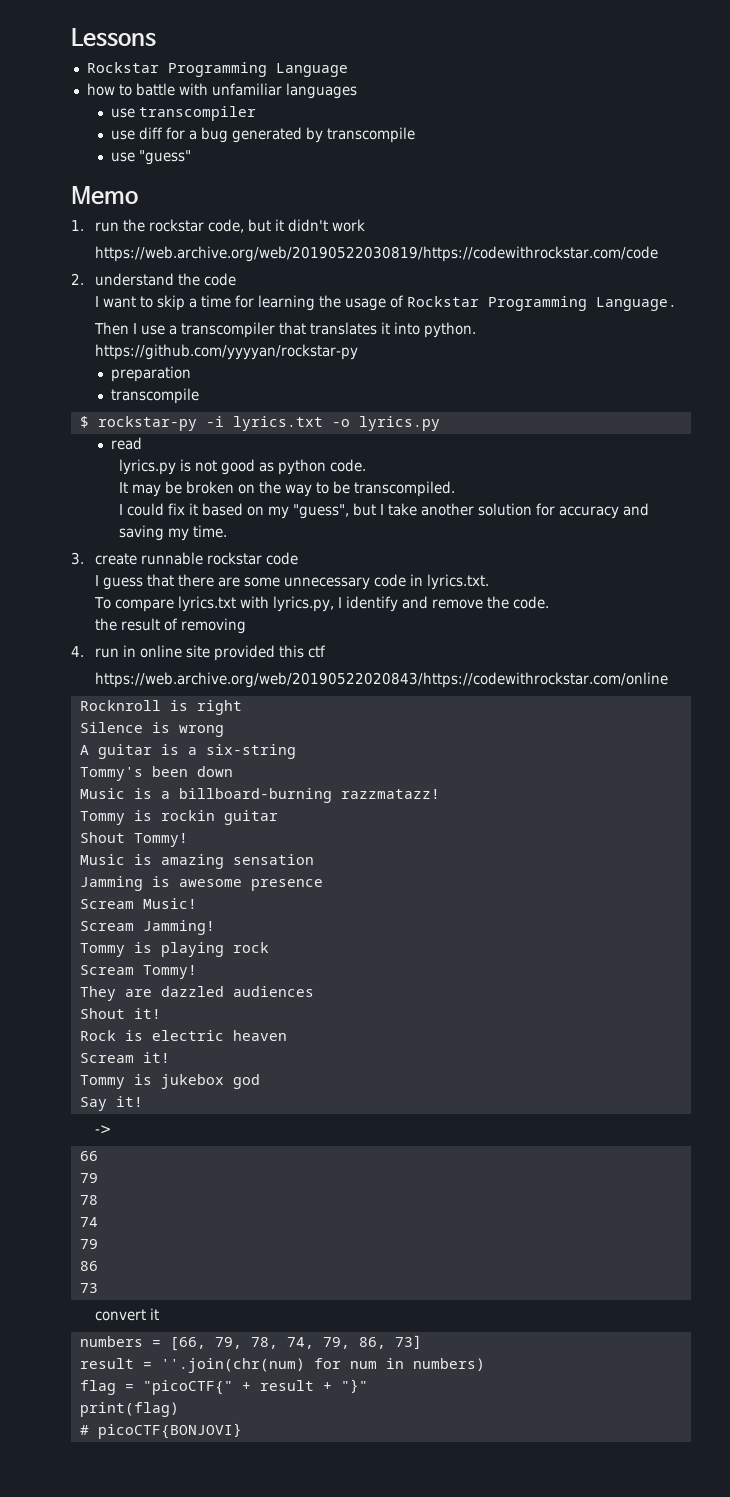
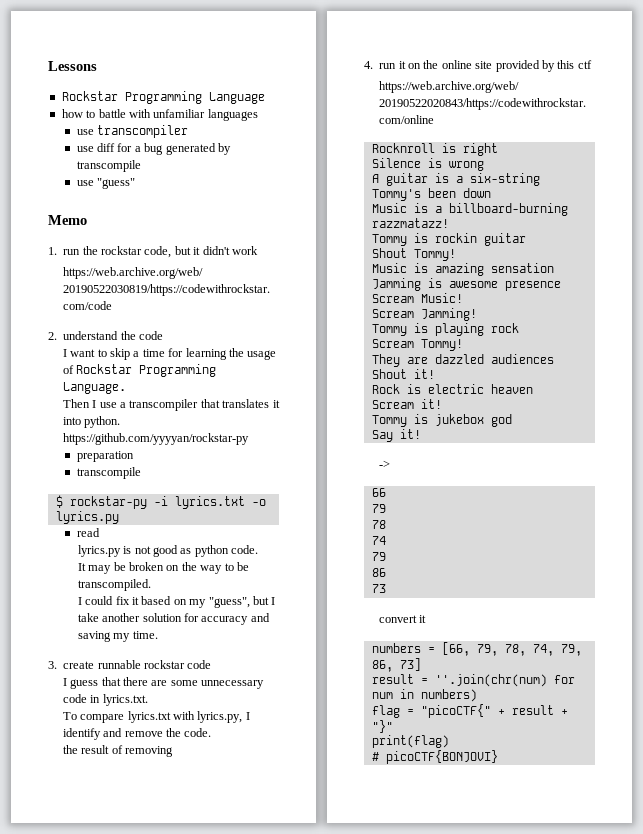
[123,645,137,657] in -> [398,60,439,69] it on the
(276, 653) none -> [541,60,555,72] by

